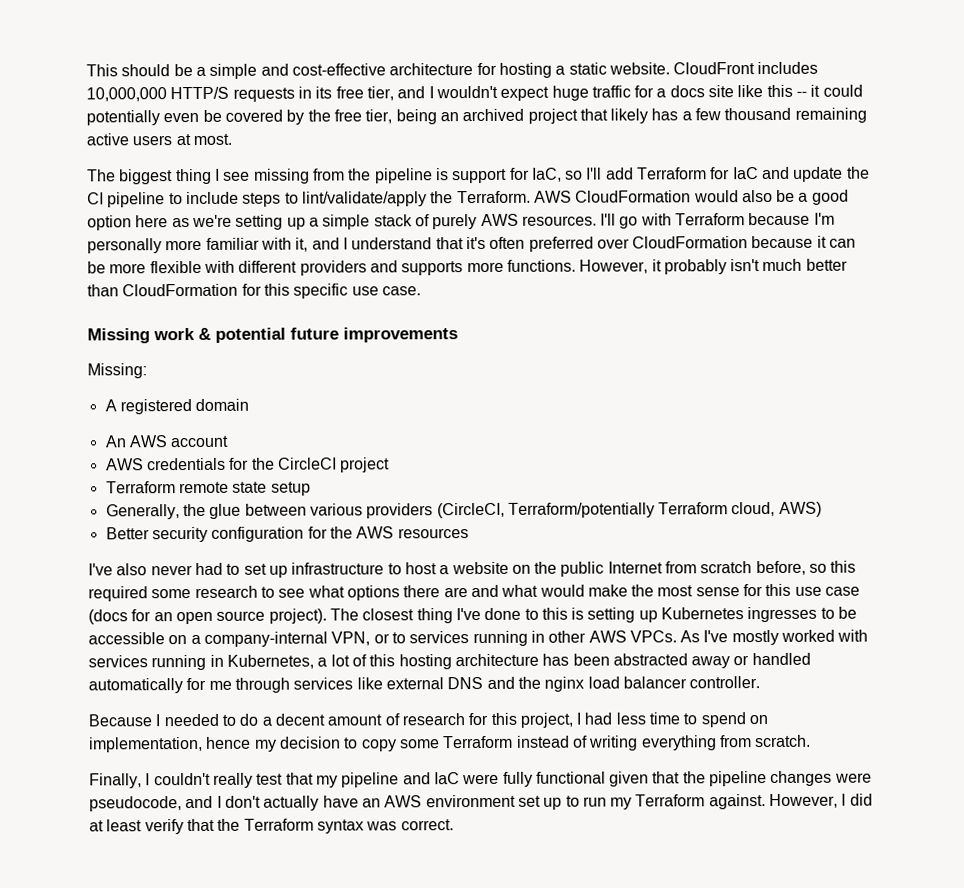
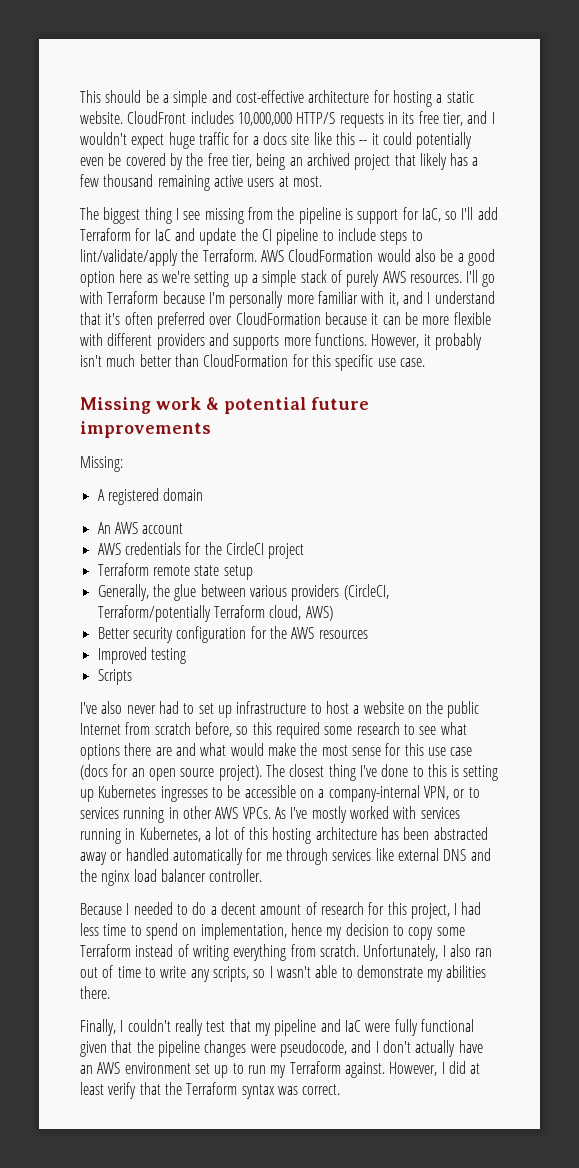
(469, 533) none -> [97,647,186,664] [97,669,132,685] // Improved testing // Scripts
(812, 741) none -> [363,944,493,961] [80,965,487,982] [80,986,110,999] Unfortunately, I also ran out of time to write any scripts, so I wasn't able to demonstrate my abilities there.

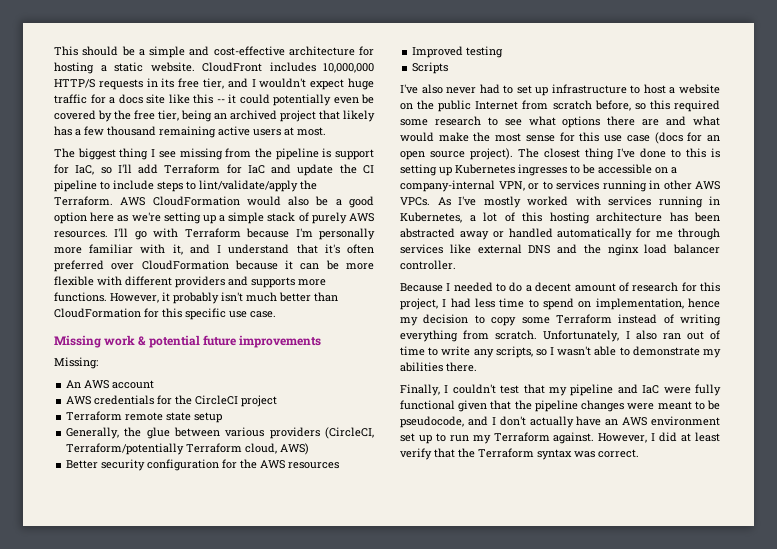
[97,488,204,505] // A registered domain -> (98, 363) none
[174,1019,203,1036] really -> (496, 389) none
(276, 1048) none -> [657,400,720,410] meant to be

